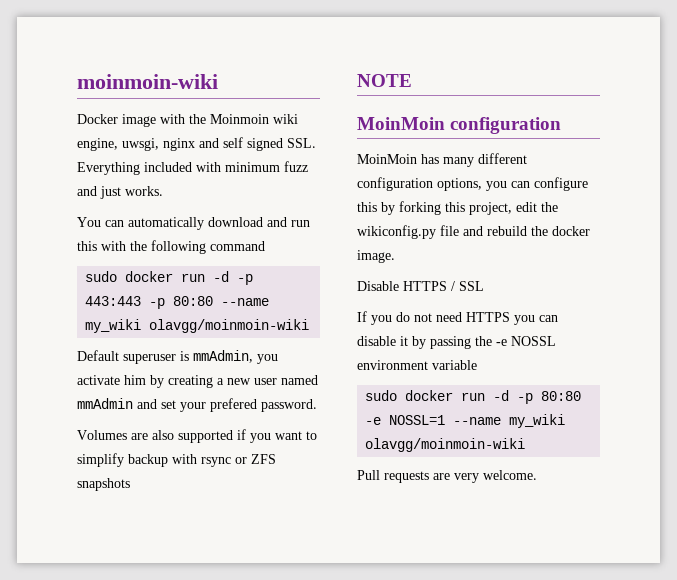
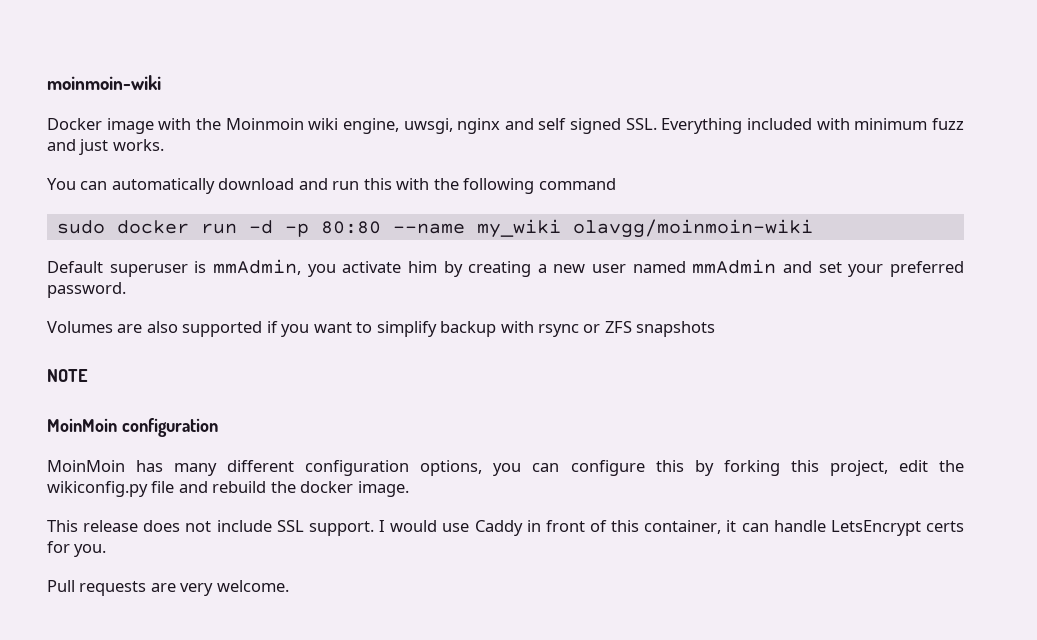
[85,296,166,309] 443:443 -p -> (309, 230) none
[210,398,257,412] prefered -> [889,261,964,277] preferred
[357,281,484,291] [357,311,558,325] [357,336,556,349] [357,360,477,370] [365,390,582,404] [365,414,566,428] [365,438,526,452] Disable HTTPS / SSL // If you do not need HTTPS you can disable it by passing the -e NOSSL environment variable // sudo docker run -d -p 80:80 -e NOSSL=1 --name my_wiki olavgg/moinmoin-wiki -> [47,520,964,536] [47,541,107,557] This release does not include SSL support. I would use Caddy in front of this container, it can handle LetsEncrypt certs for you.

